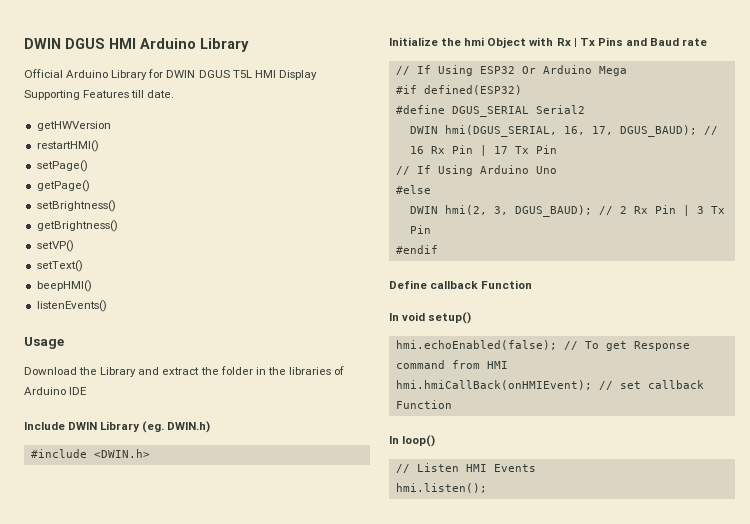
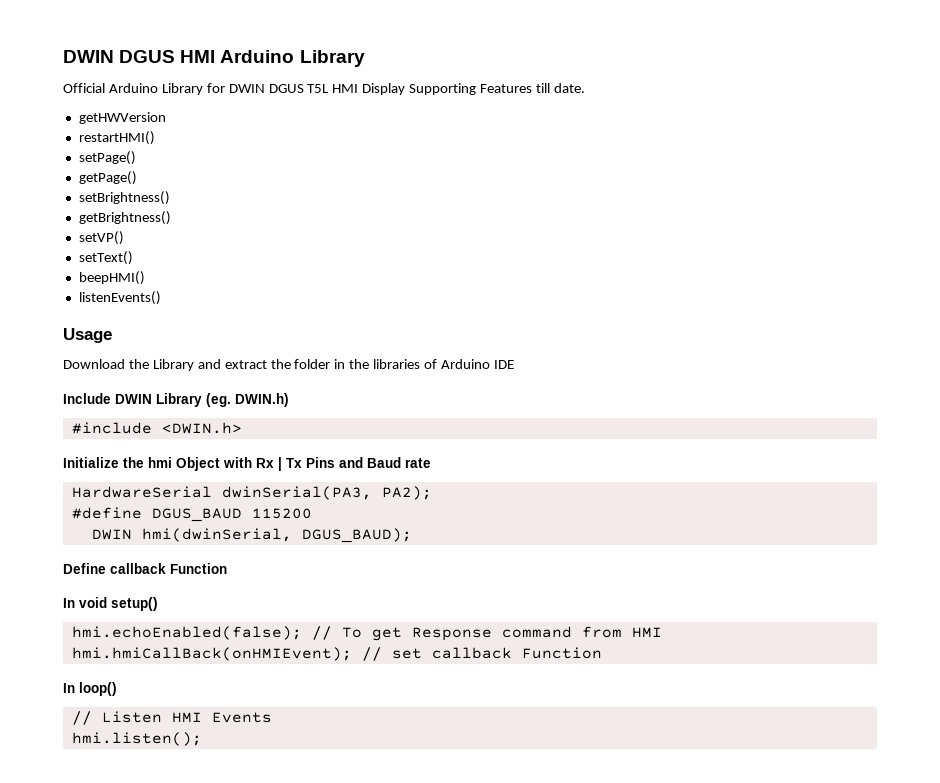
[395,65,627,76] [395,85,522,95] // If Using ESP32 Or Arduino Mega // #if defined(ESP32) -> [71,486,432,500] HardwareSerial dwinSerial(PA3, PA2);
[451,105,585,117] [409,125,718,137] [409,145,557,156] [395,165,557,176] [395,185,431,194] [409,205,725,217] [409,225,431,234] [395,245,438,254] DGUS_SERIAL Serial2 // DWIN hmi(DGUS_SERIAL, 16, 17, DGUS_BAUD); // 16 Rx Pin | 17 Tx Pin // // If Using Arduino Uno // #else // DWIN hmi(2, 3, DGUS_BAUD); // 2 Rx Pin | 3 Tx Pin // #endif -> [151,508,312,522] [91,528,412,543] DGUS_BAUD 115200 // DWIN hmi(dwinSerial, DGUS_BAUD);

